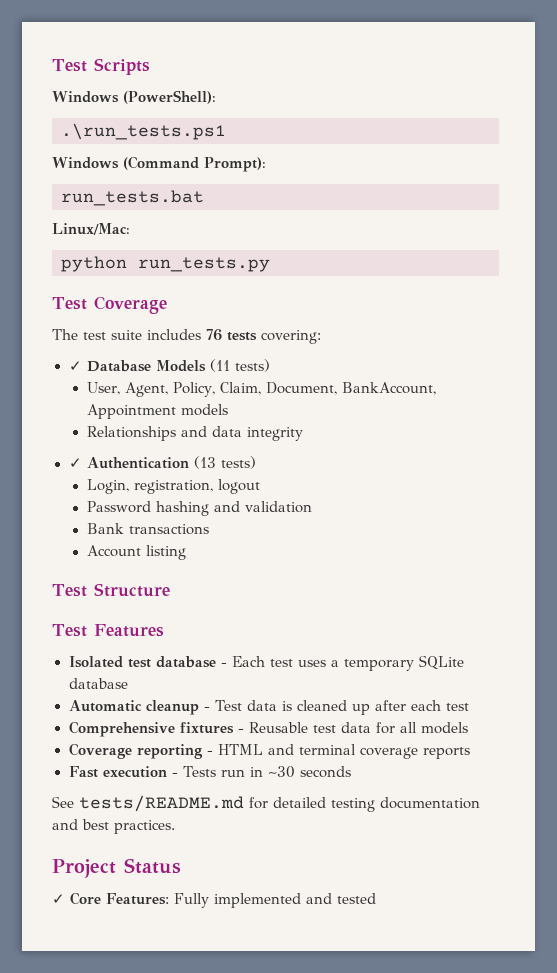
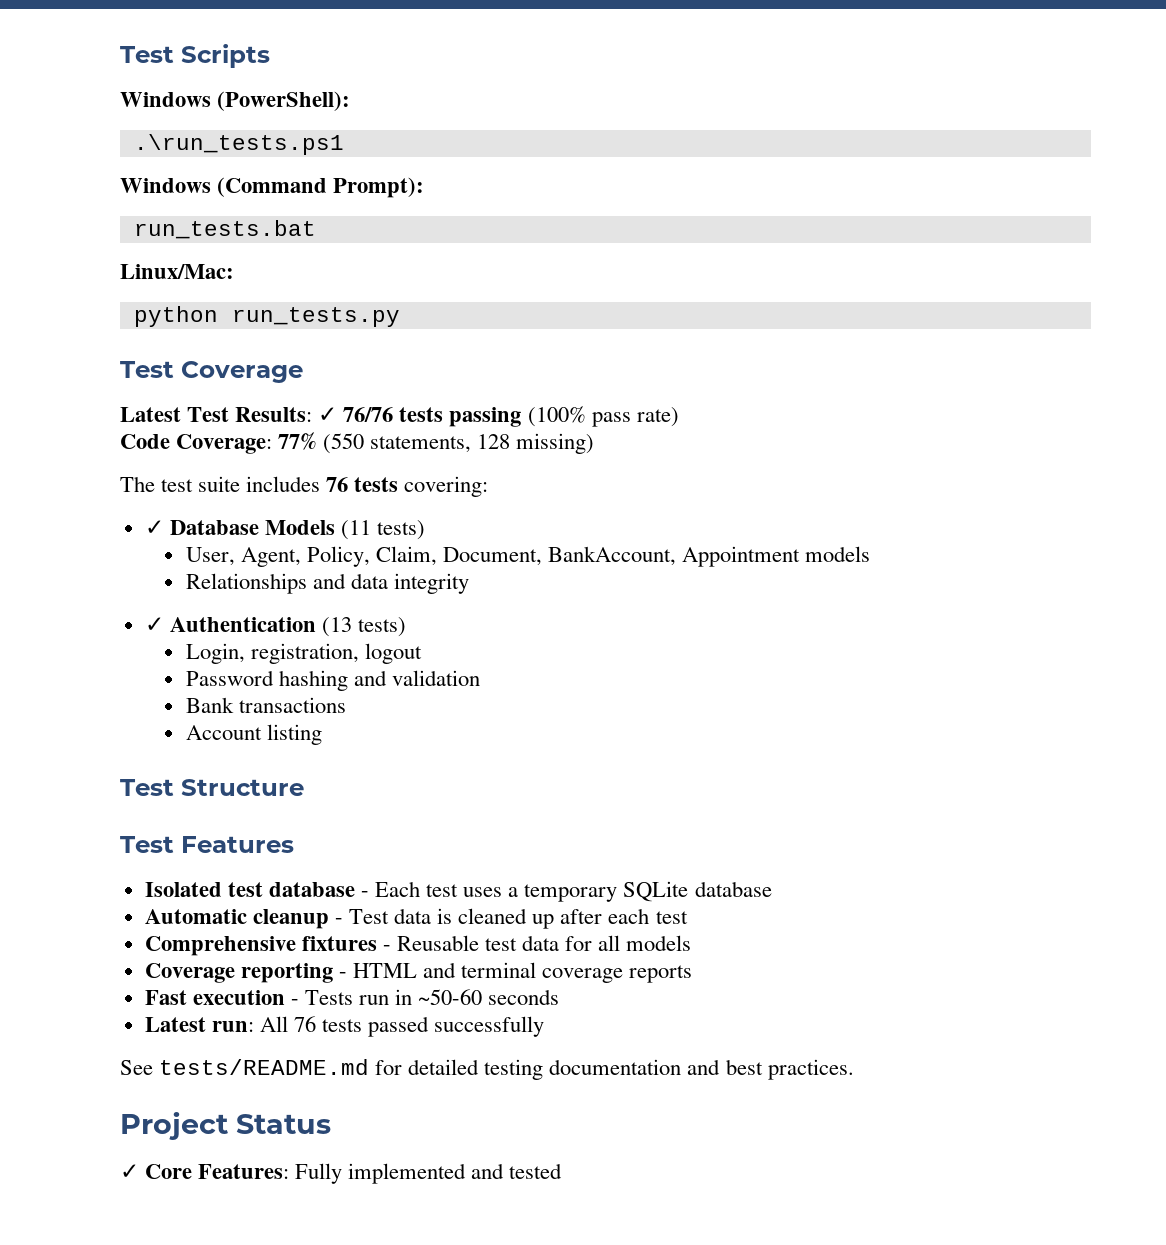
(167, 305) none -> [120,406,679,427] [120,432,595,454] // Latest Test Results: ✓ 76/76 tests passing (100% pass rate) // Code Coverage: 77% (550 statements, 128 missing)
[268,766,296,778] ~30 -> [418,989,483,1005] ~50-60
(352, 772) none -> [144,1016,545,1037] // Latest run: All 76 tests passed successfully

